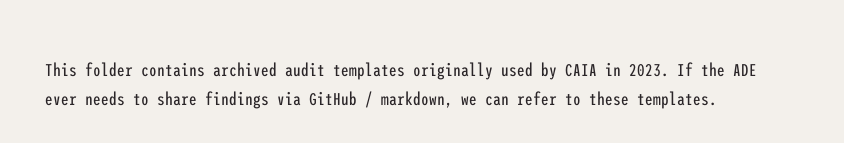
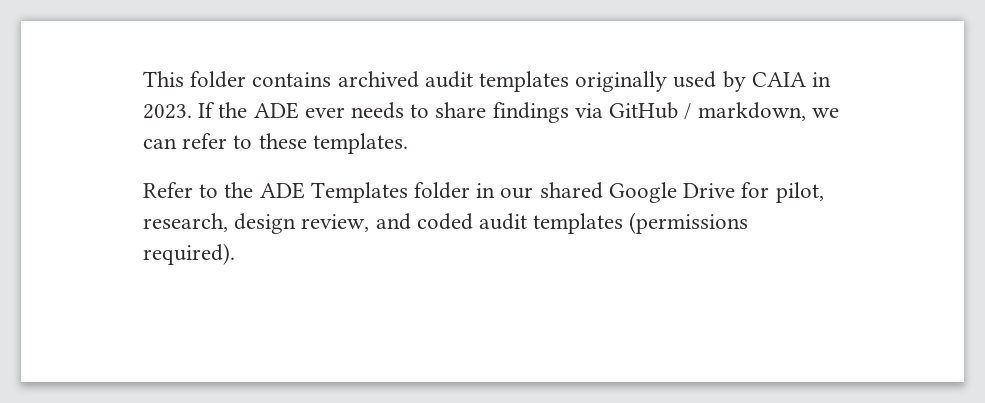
(717, 100) none -> [143,182,824,203] [143,212,749,234] [143,243,235,265] // Refer to the ADE Templates folder in our shared Google Drive for pilot, research, design review, and coded audit templates (permissions required).

